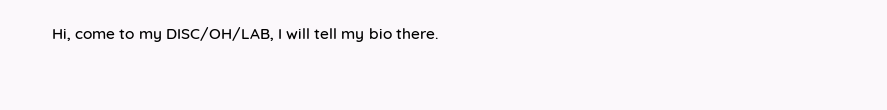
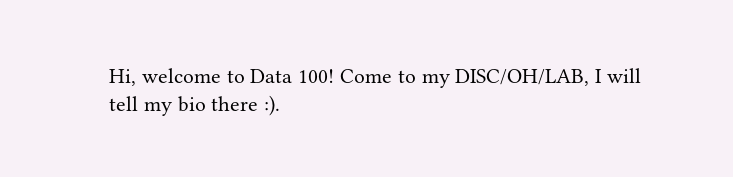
[75,31,116,39] come -> [141,68,393,83] welcome to Data 100! Come
[395,28,438,39] there. -> [211,95,281,116] there :).

